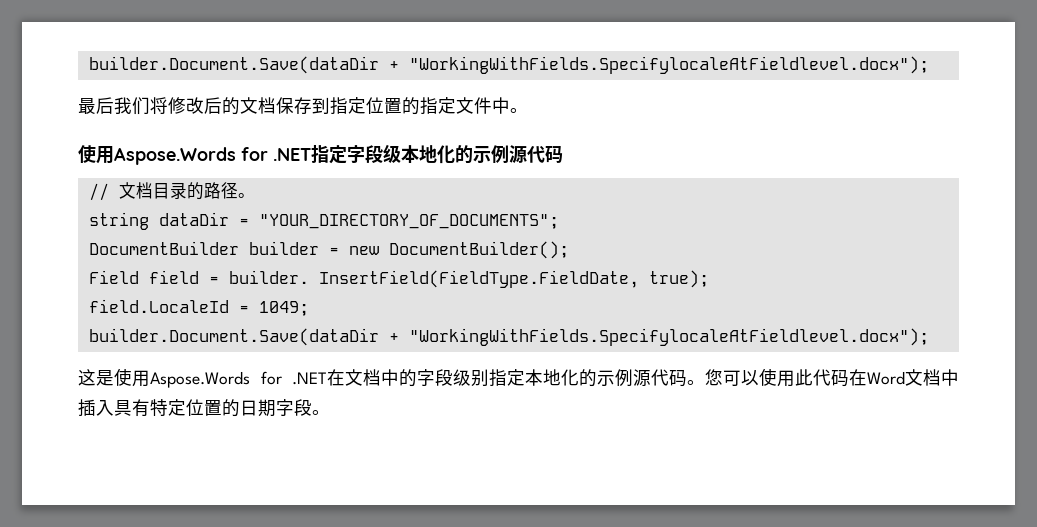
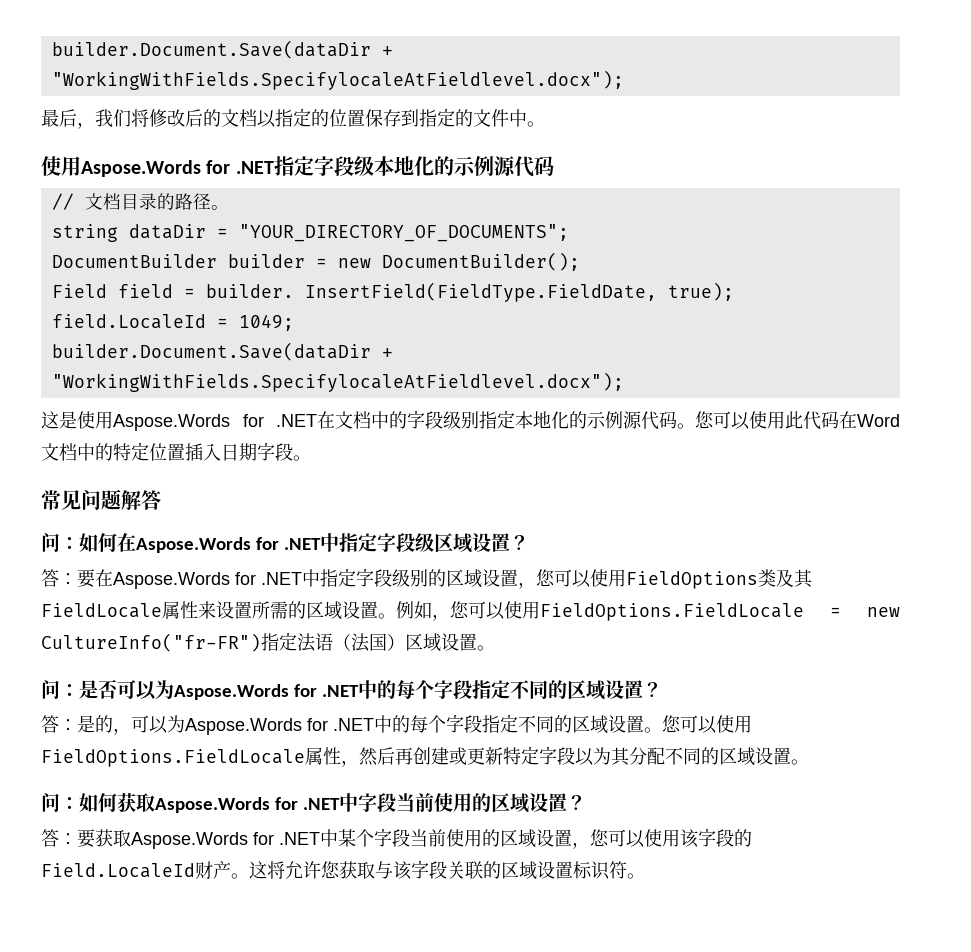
(114, 105) none -> [77,122,95,129] ，
[276,97,456,115] 保存到指定位置的指定 -> [257,108,473,128] 以指定的位置保存到指定的
[78,399,150,417] 插入具有 -> [95,443,113,461] 的
[222,399,240,417] 的 -> [185,443,221,461] 插入
(330, 412) none -> [41,489,161,510] [41,533,530,553] [41,568,813,589] [41,601,900,621] [41,632,495,652] [41,679,663,700] [41,714,752,735] [41,746,809,767] [41,793,587,813] [41,828,752,849] [41,860,645,880] // 常见问题解答 // 问：如何在Aspose.Words for .NET中指定字段级区域设置？ // 答：要在Aspose.Words for .NET中指定字段级别的区域设置，您可以使用FieldOptions类及其FieldLocale属性来设置所需的区域设置。例如，您可以使用FieldOptions.FieldLocale = new CultureInfo("fr-FR")指定法语（法国）区域设置。 // 问：是否可以为Aspose.Words for .NET中的每个字段指定不同的区域设置？ // 答：是的，可以为Aspose.Words for .NET中的每个字段指定不同的区域设置。您可以使用FieldOptions.FieldLocale属性，然后再创建或更新特定字段以为其分配不同的区域设置。 // 问：如何获取Aspose.Words for .NET中字段当前使用的区域设置？ // 答：要获取Aspose.Words for .NET中某个字段当前使用的区域设置，您可以使用该字段的Field.LocaleId财产。这将允许您获取与该字段关联的区域设置标识符。

